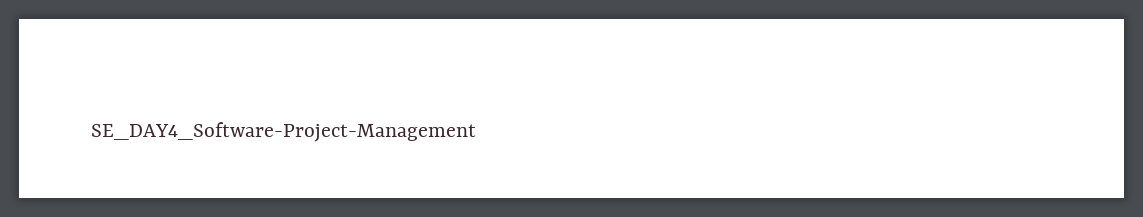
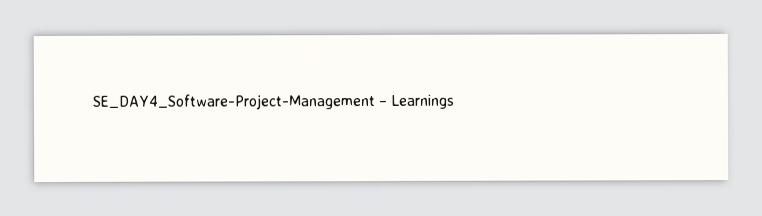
(476, 132) none -> [378,94,456,109] – Learnings

